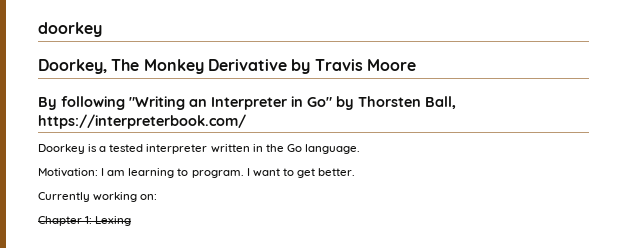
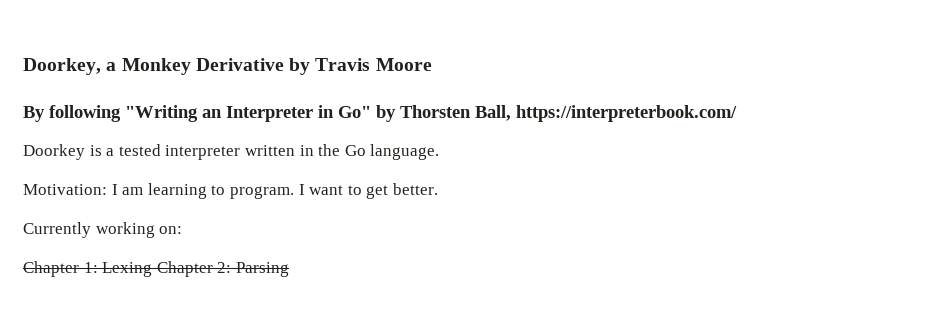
[38,22,102,37] [38,59,140,74] doorkey // Doorkey, The -> [23,58,117,75] Doorkey, a
(132, 221) none -> [156,261,289,277] Chapter 2: Parsing

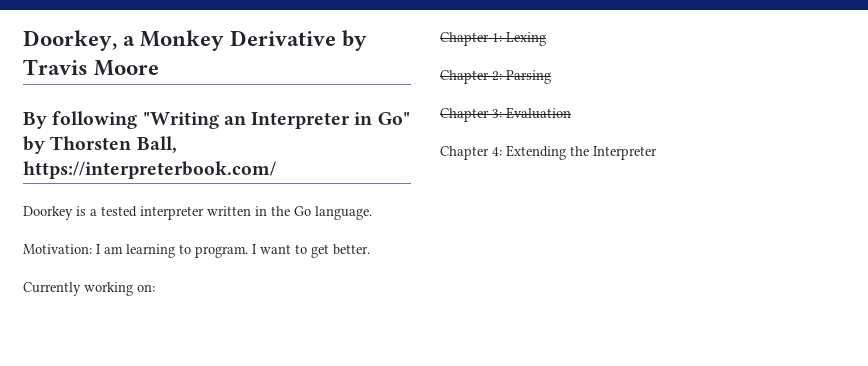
(153, 269) none -> (546, 39) //
(289, 269) none -> [440,107,571,122] [440,145,657,160] // Chapter 3: Evaluation // Chapter 4: Extending the Interpreter

